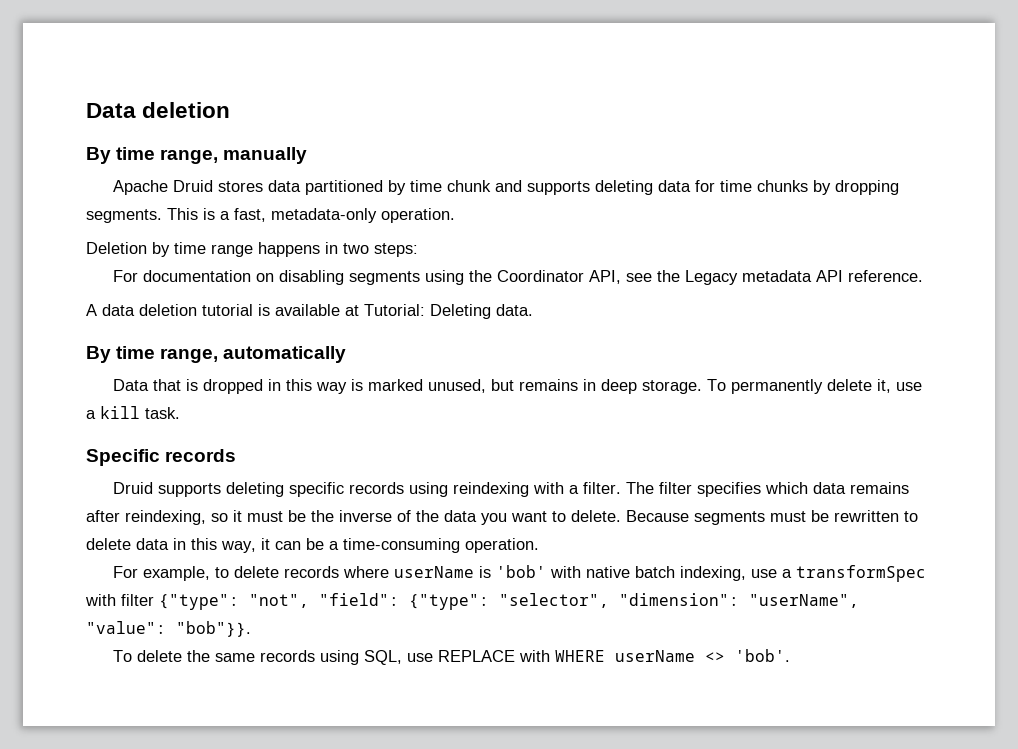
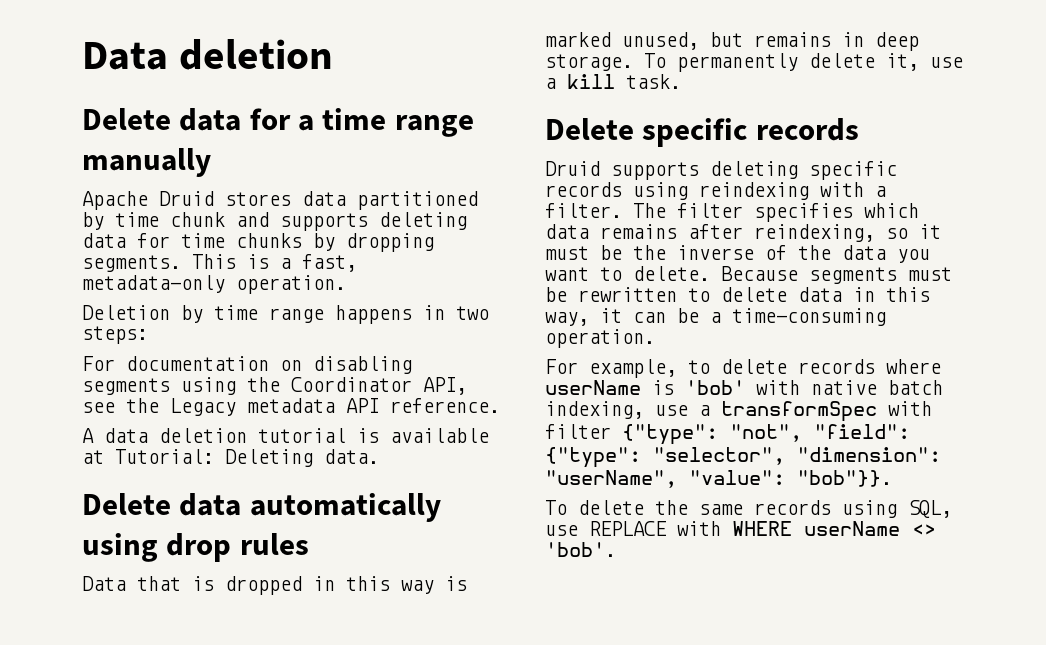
[86,147,219,164] By time range, -> [82,108,474,137] Delete data for a time range
[86,346,347,363] By time range, automatically -> [82,493,441,522] [82,533,309,562] Delete data automatically using drop rules
[86,449,160,466] Specific -> [545,118,748,147] Delete specific

